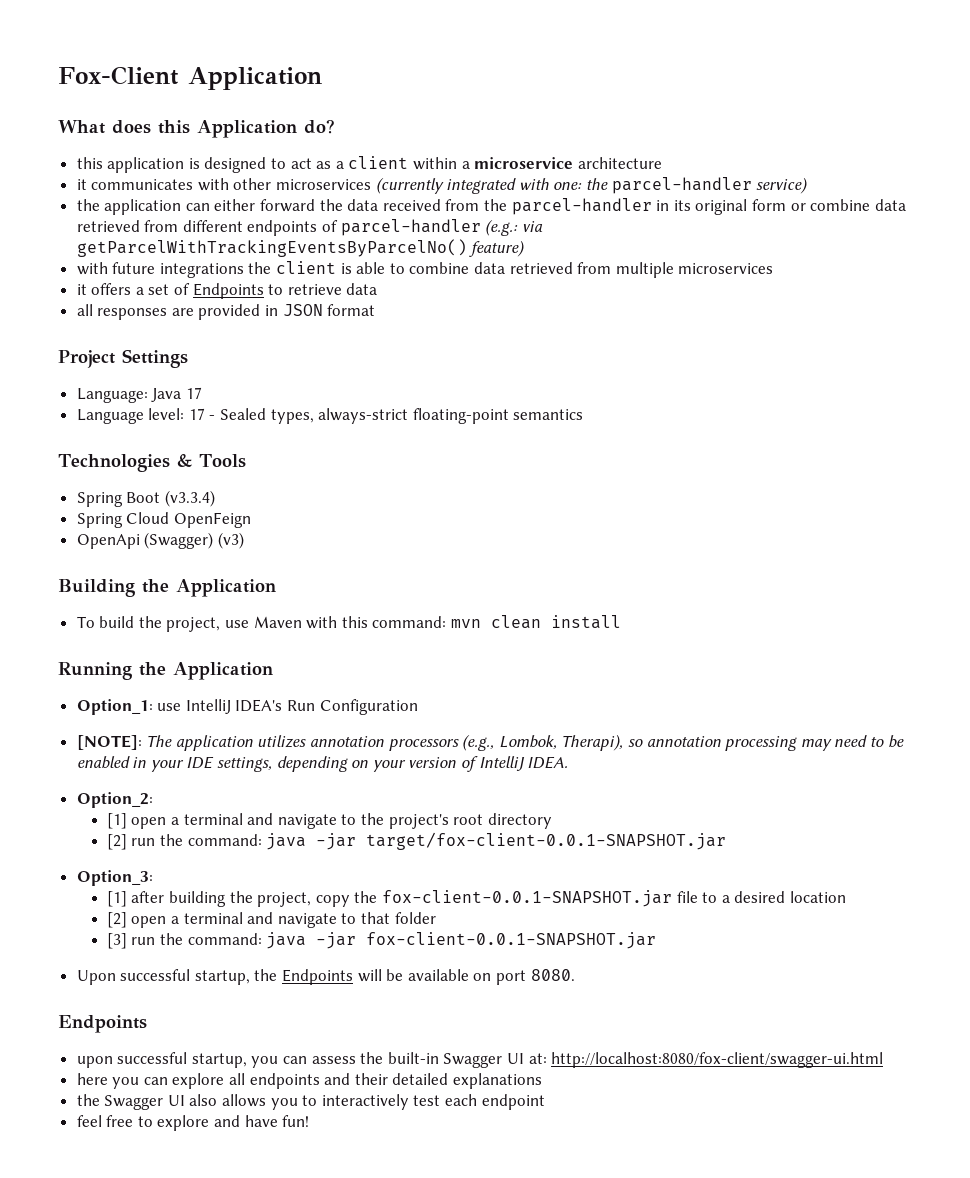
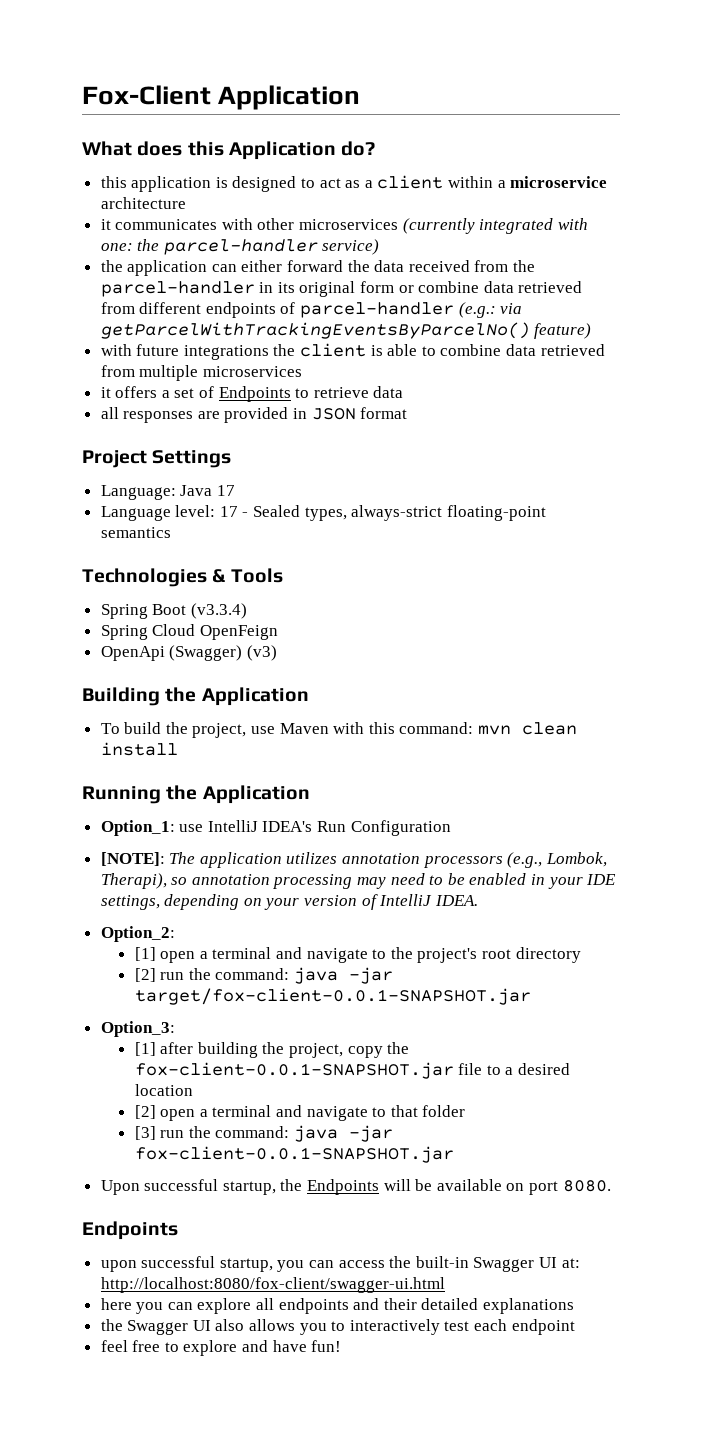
[311,1056,356,1064] assess -> [338,1260,385,1268] access

